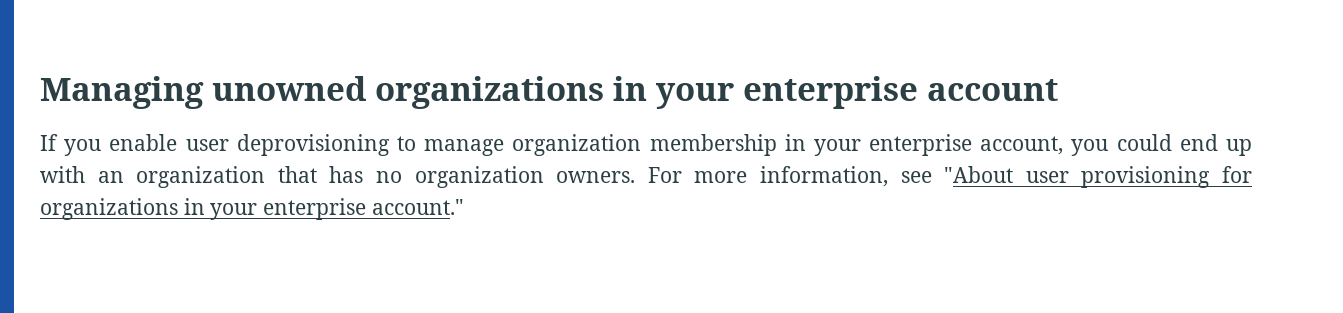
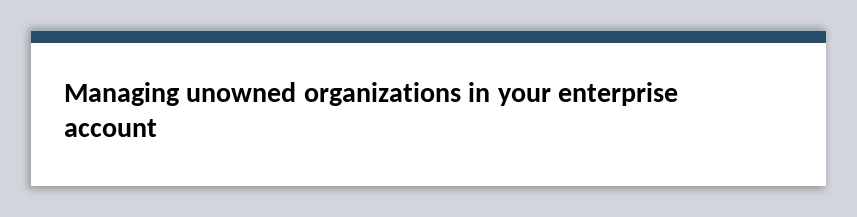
[40,134,1252,156] [40,166,1252,188] [40,198,464,220] // If you enable user deprovisioning to manage organization membership in your enterprise account, you could end up with an organization that has no organization owners. For more information, see "About user provisioning for organizations in your enterprise account." -> (157, 128) none

